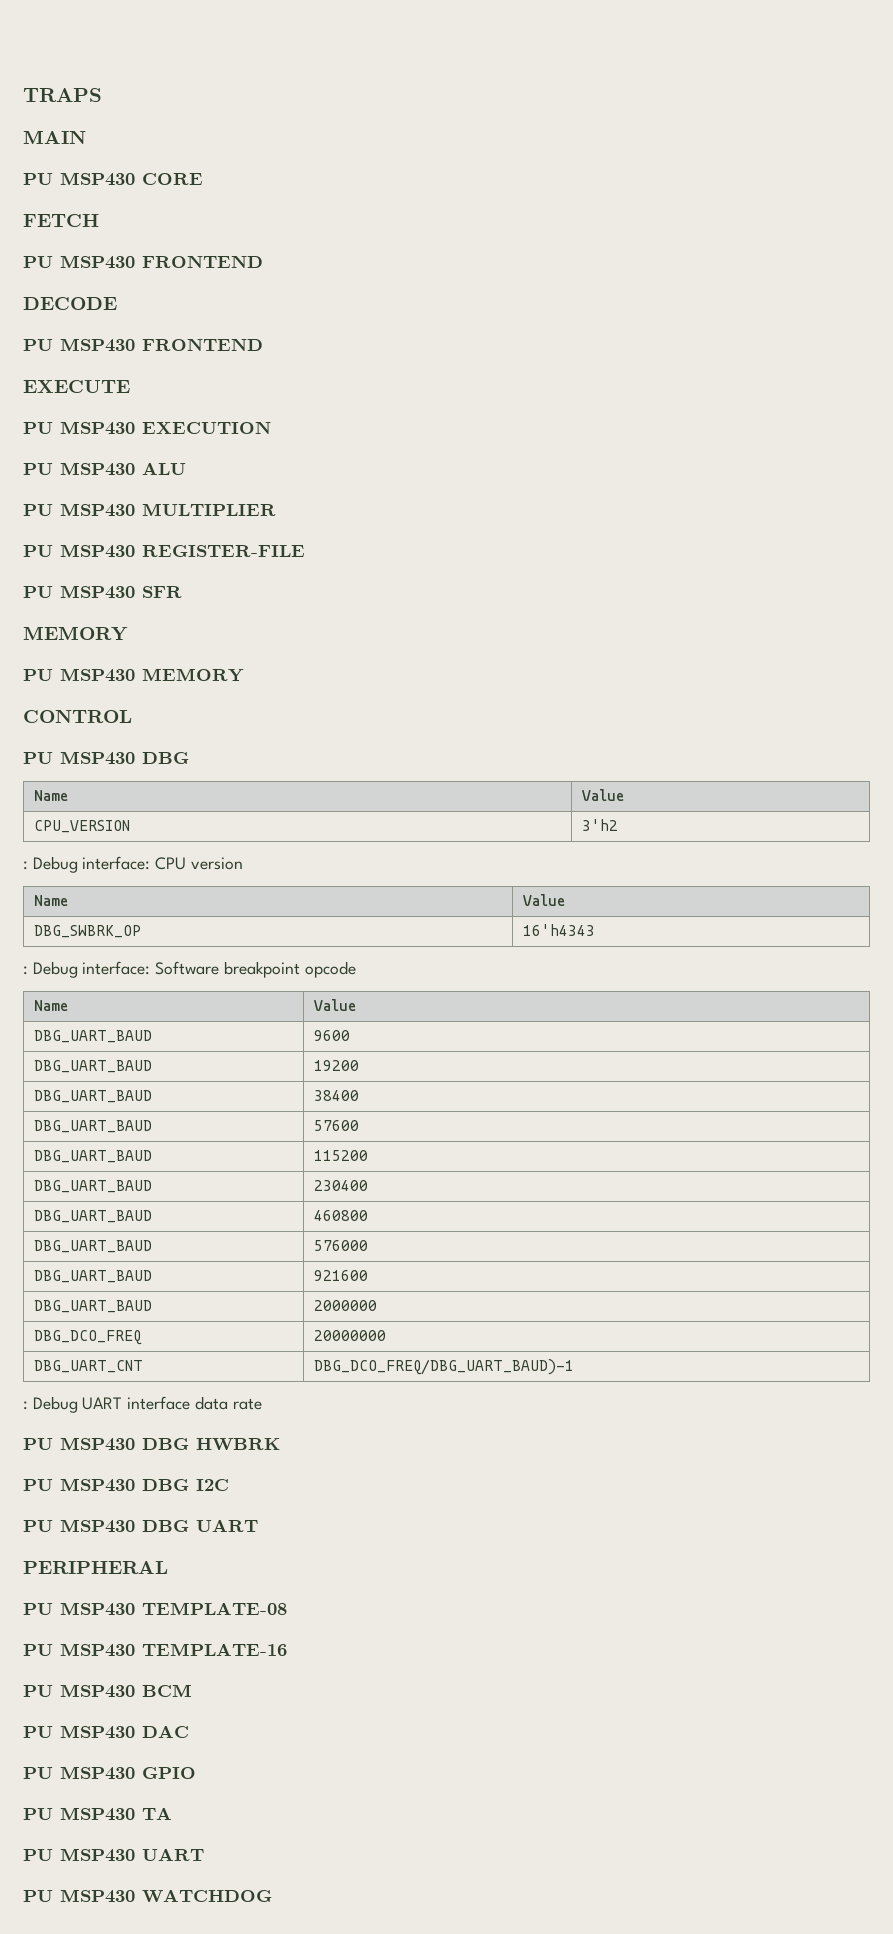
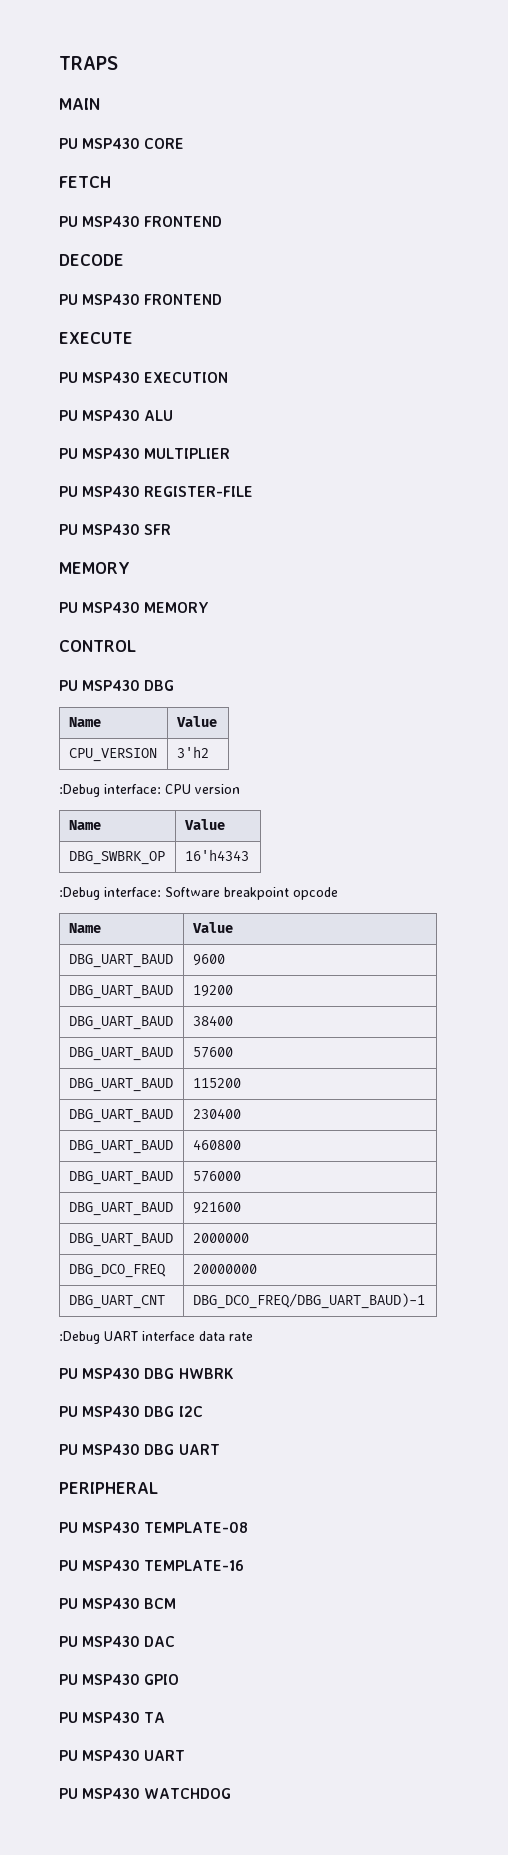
[23,856,78,873] : Debug -> [59,784,100,797] :Debug
[23,961,78,978] : Debug -> [59,887,100,900] :Debug
[23,1396,78,1413] : Debug -> [59,1331,100,1344] :Debug

